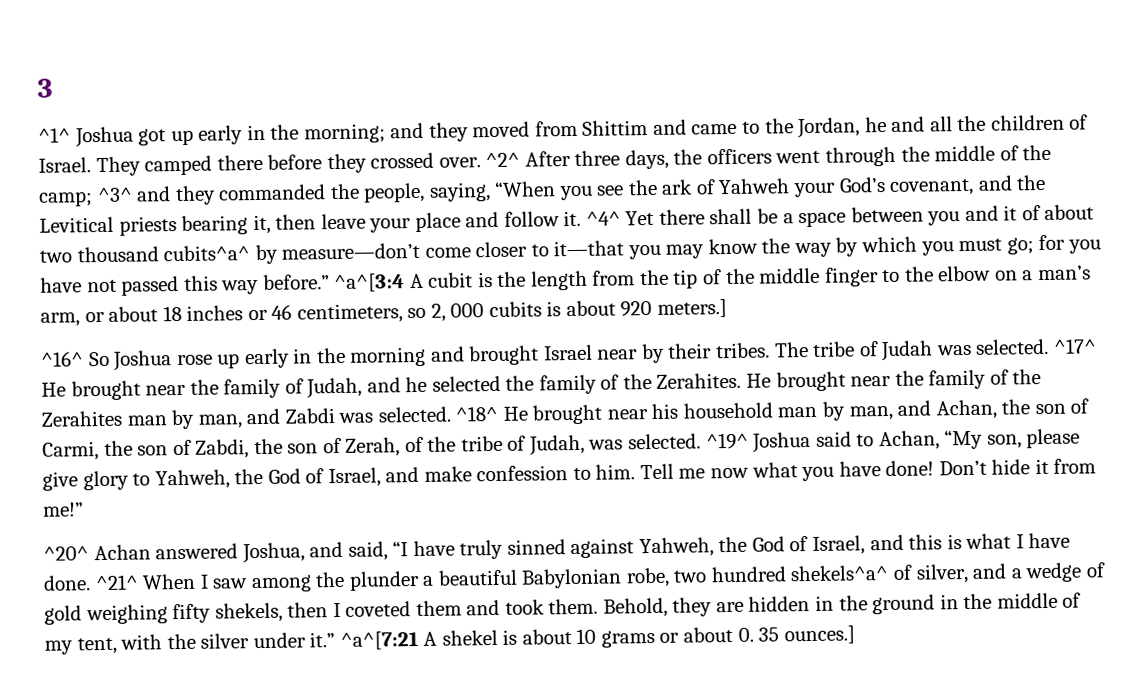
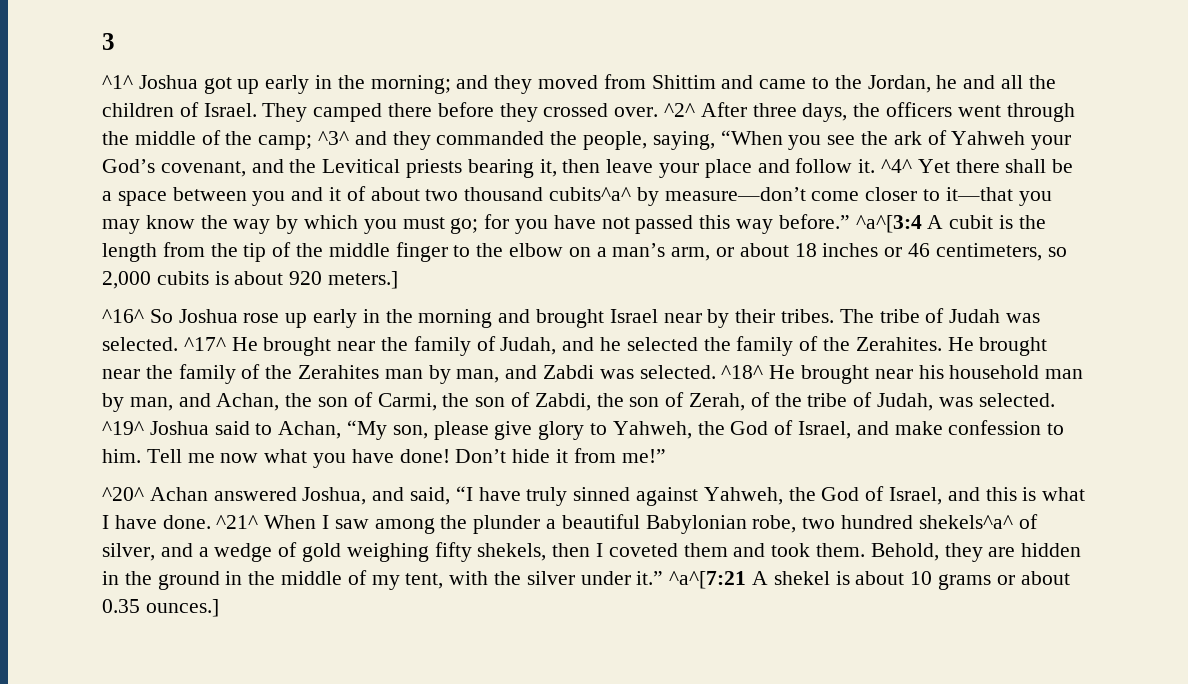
[430,303,485,322] 2, 000 -> [102,271,151,289] 2,000
[737,627,780,642] 0. 35 -> [102,599,140,613] 0.35

